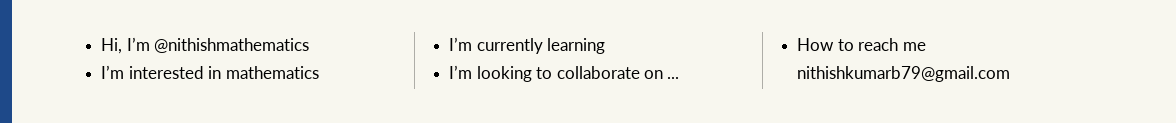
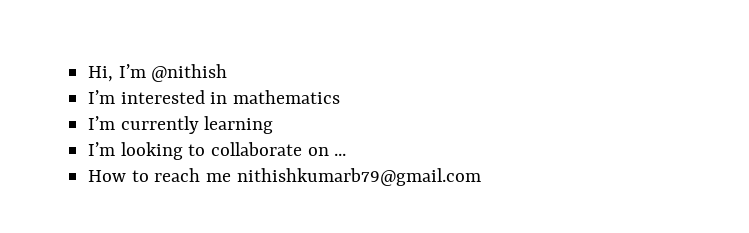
[154,38,310,53] @nithishmathematics -> [151,64,228,82] @nithish

